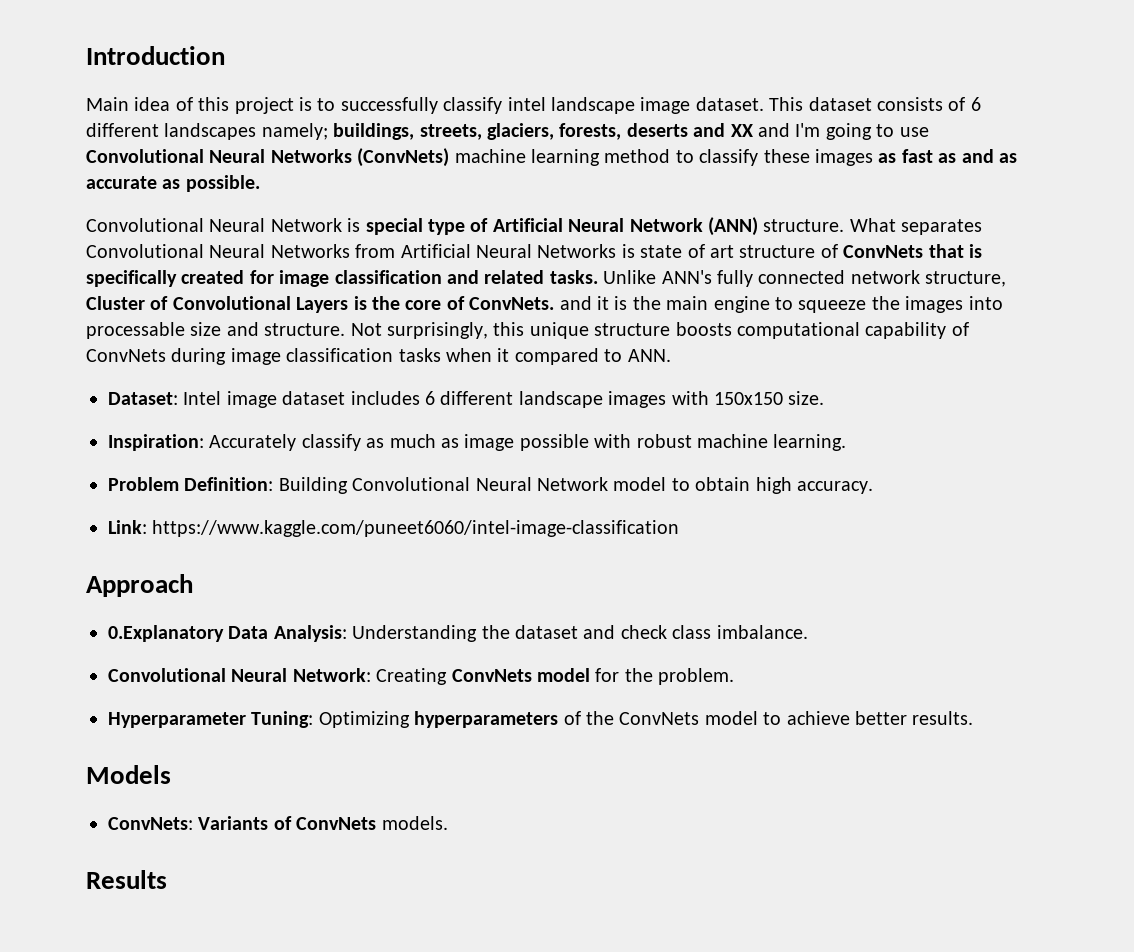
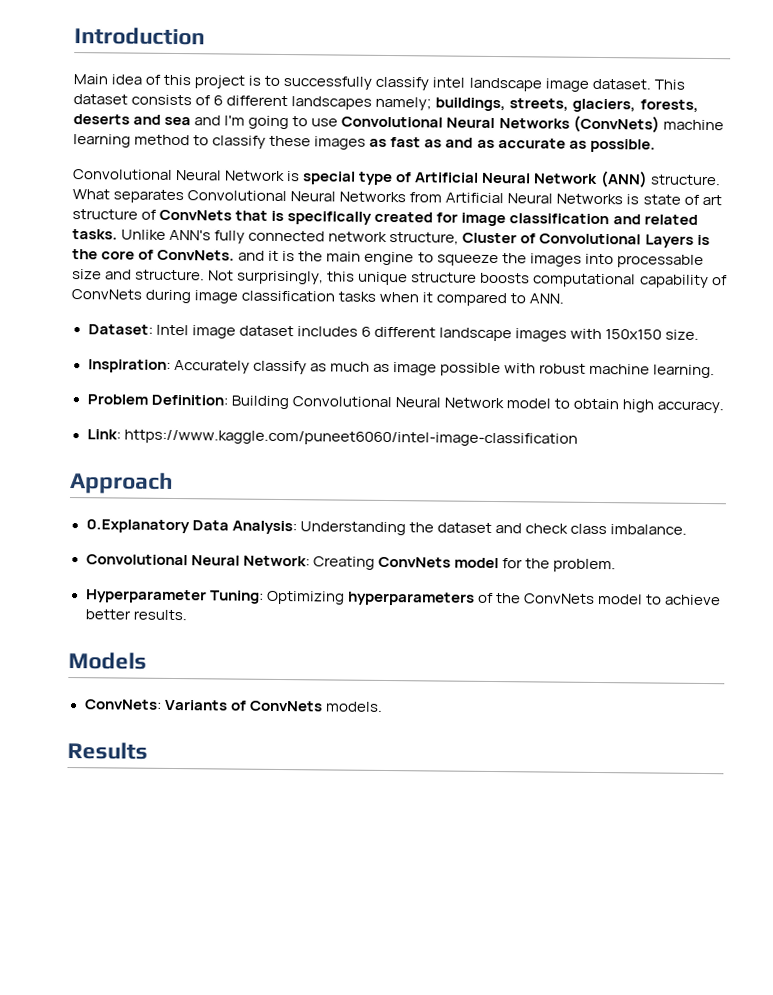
[730,124,753,137] XX -> [164,116,192,126] sea

